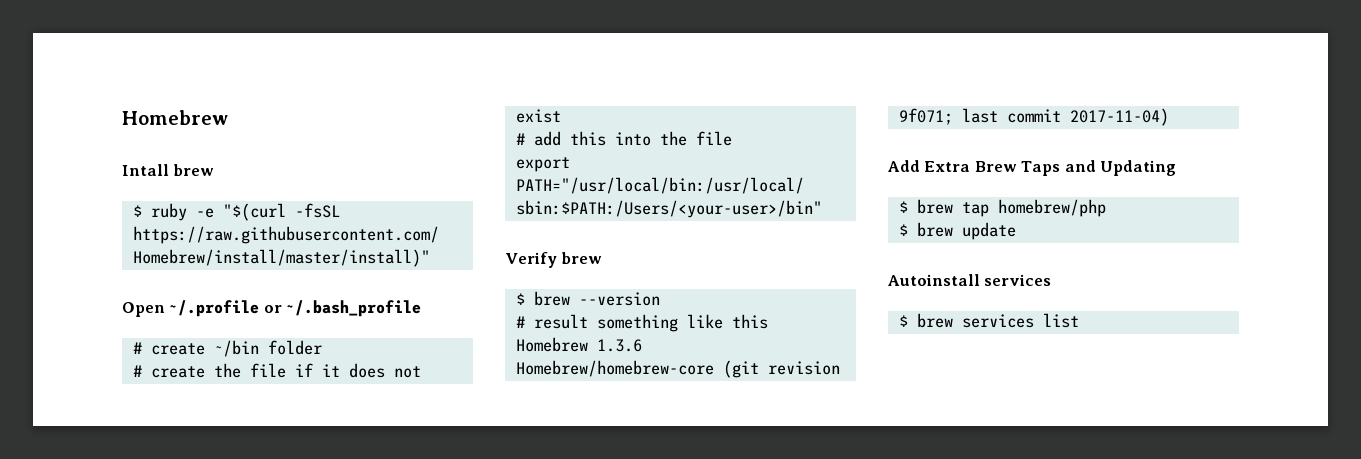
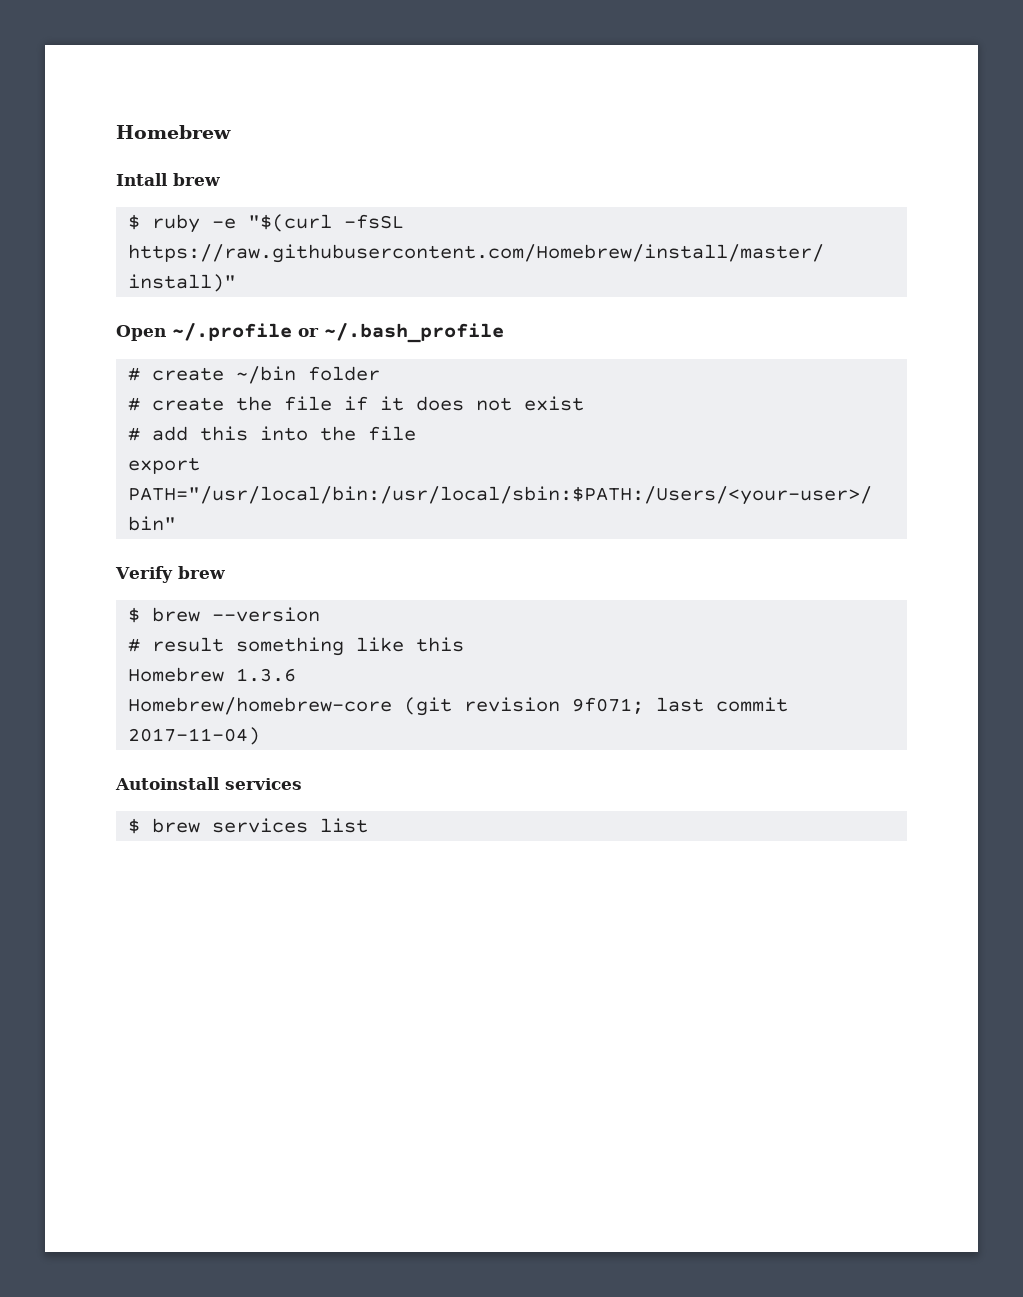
[888,160,1177,176] [898,199,1106,217] [898,222,1016,240] // Add Extra Brew Taps and Updating // $ brew tap homebrew/php // $ brew update -> (260, 736) none

